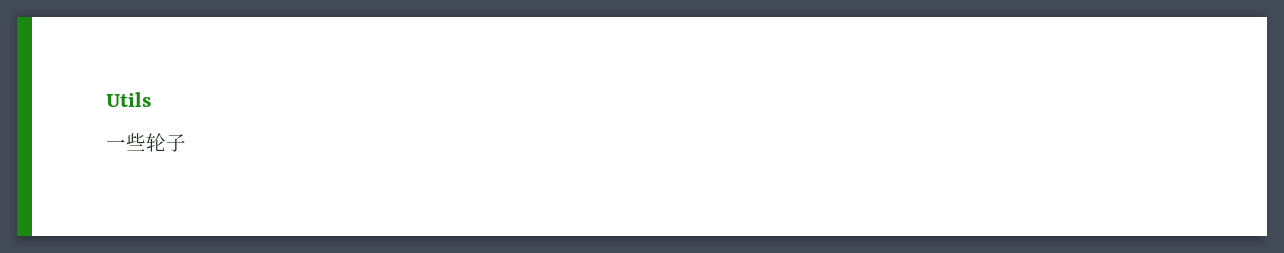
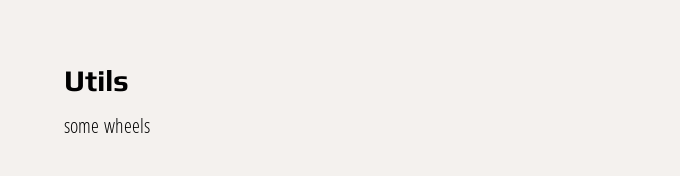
[106,133,186,152] 一些轮子 -> [64,118,151,133] some wheels

